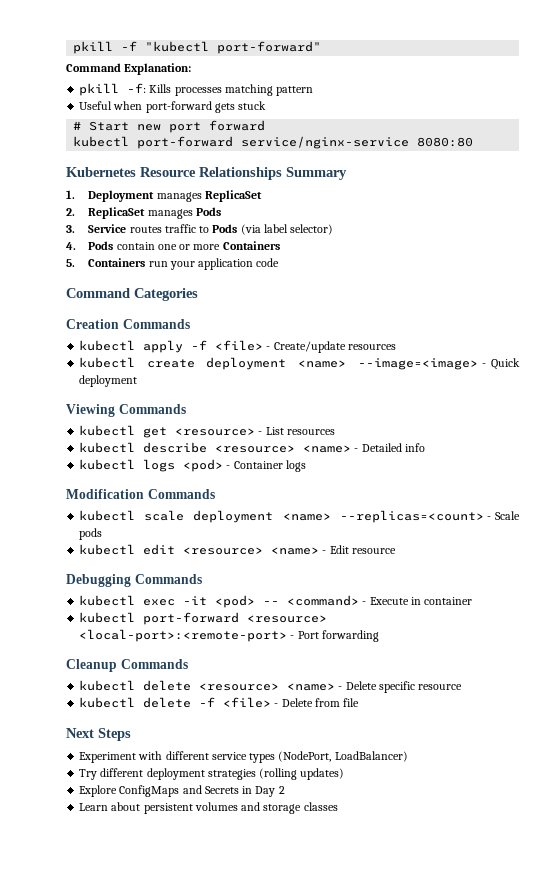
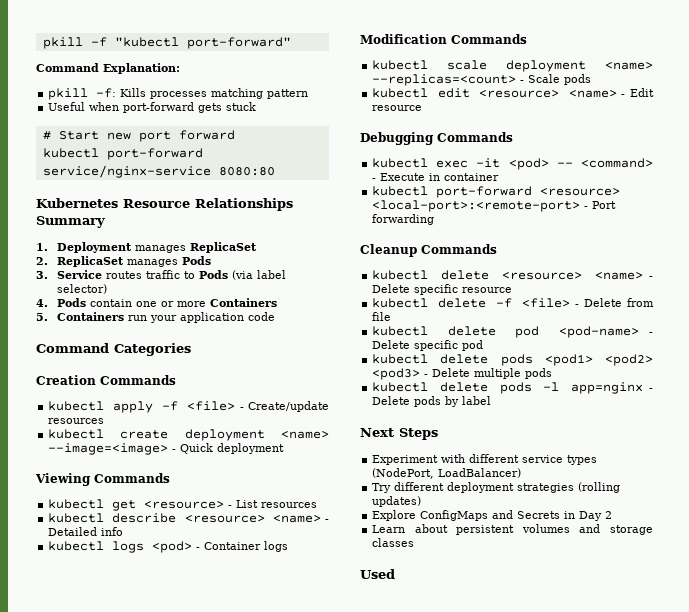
(360, 702) none -> [372,326,653,338] [372,340,484,351] [372,354,653,366] [372,368,553,380] [372,382,653,394] [372,396,492,407] // kubectl delete pod <pod-name> - Delete specific pod // kubectl delete pods <pod1> <pod2> <pod3> - Delete multiple pods // kubectl delete pods -l app=nginx - Delete pods by label
(338, 806) none -> [360,569,395,579] // Used

